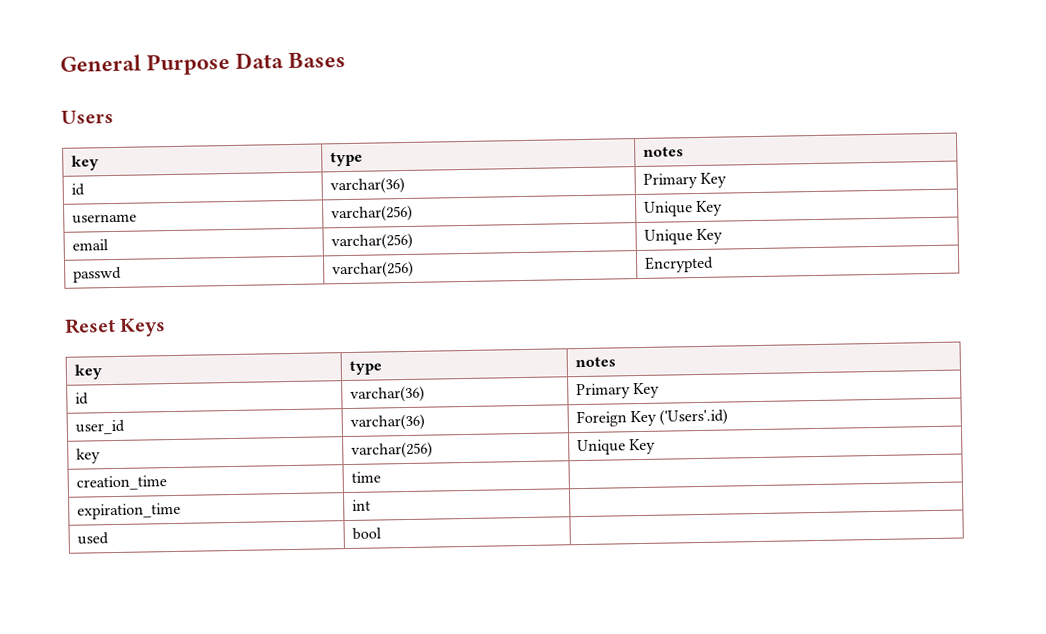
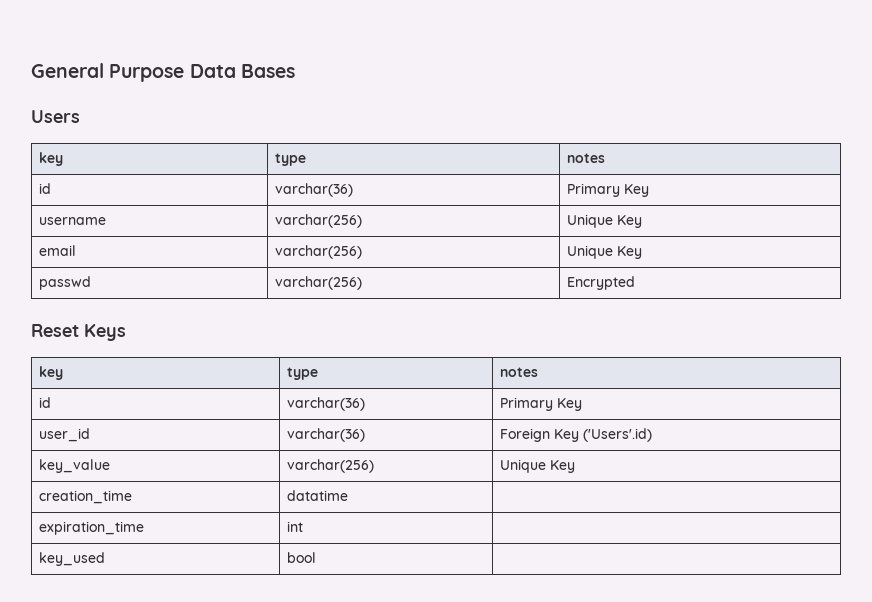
[75,448,101,464] key -> [39,459,111,473] key_value
[350,471,381,483] time -> [287,490,349,501] datatime
[76,532,109,545] used -> [39,552,106,566] key_used

